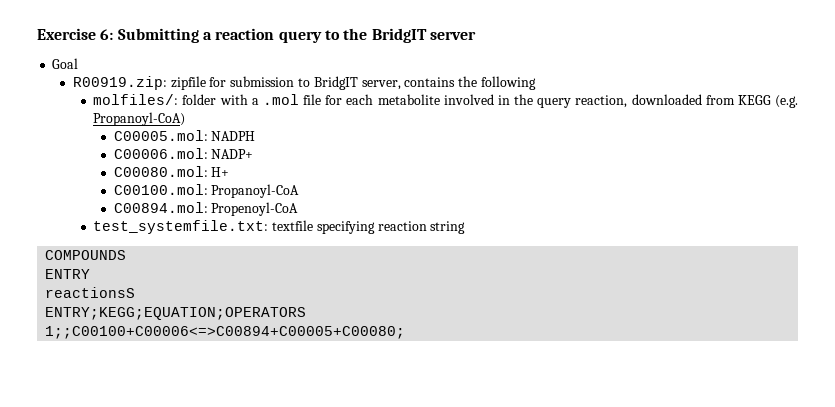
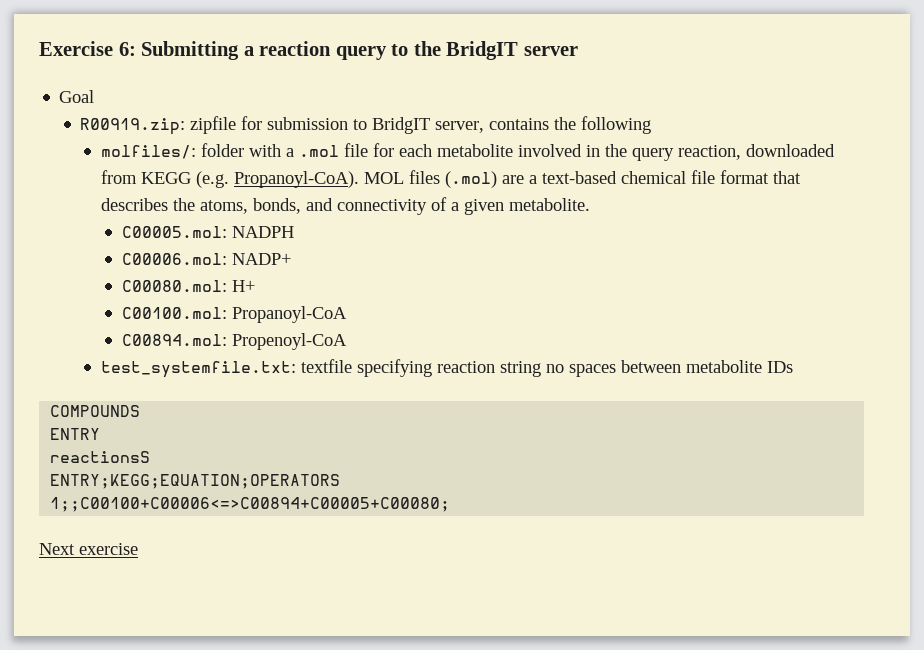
[93,112,186,126] Propanoyl-CoA) -> [234,170,802,188] [101,197,591,215] Propanoyl-CoA). MOL files (.mol) are a text-based chemical file format that describes the atoms, bonds, and connectivity of a given metabolite.
(466, 227) none -> [546,360,794,377] no spaces between metabolite IDs
(406, 332) none -> [39,543,138,555] // Next exercise

